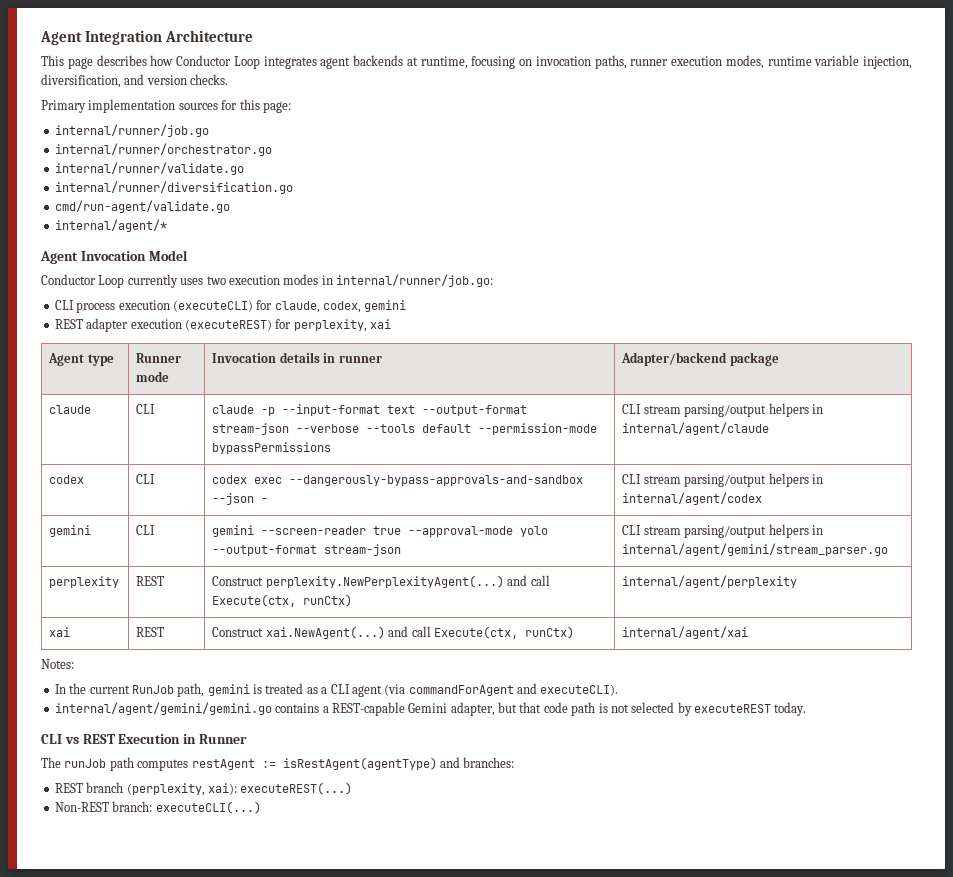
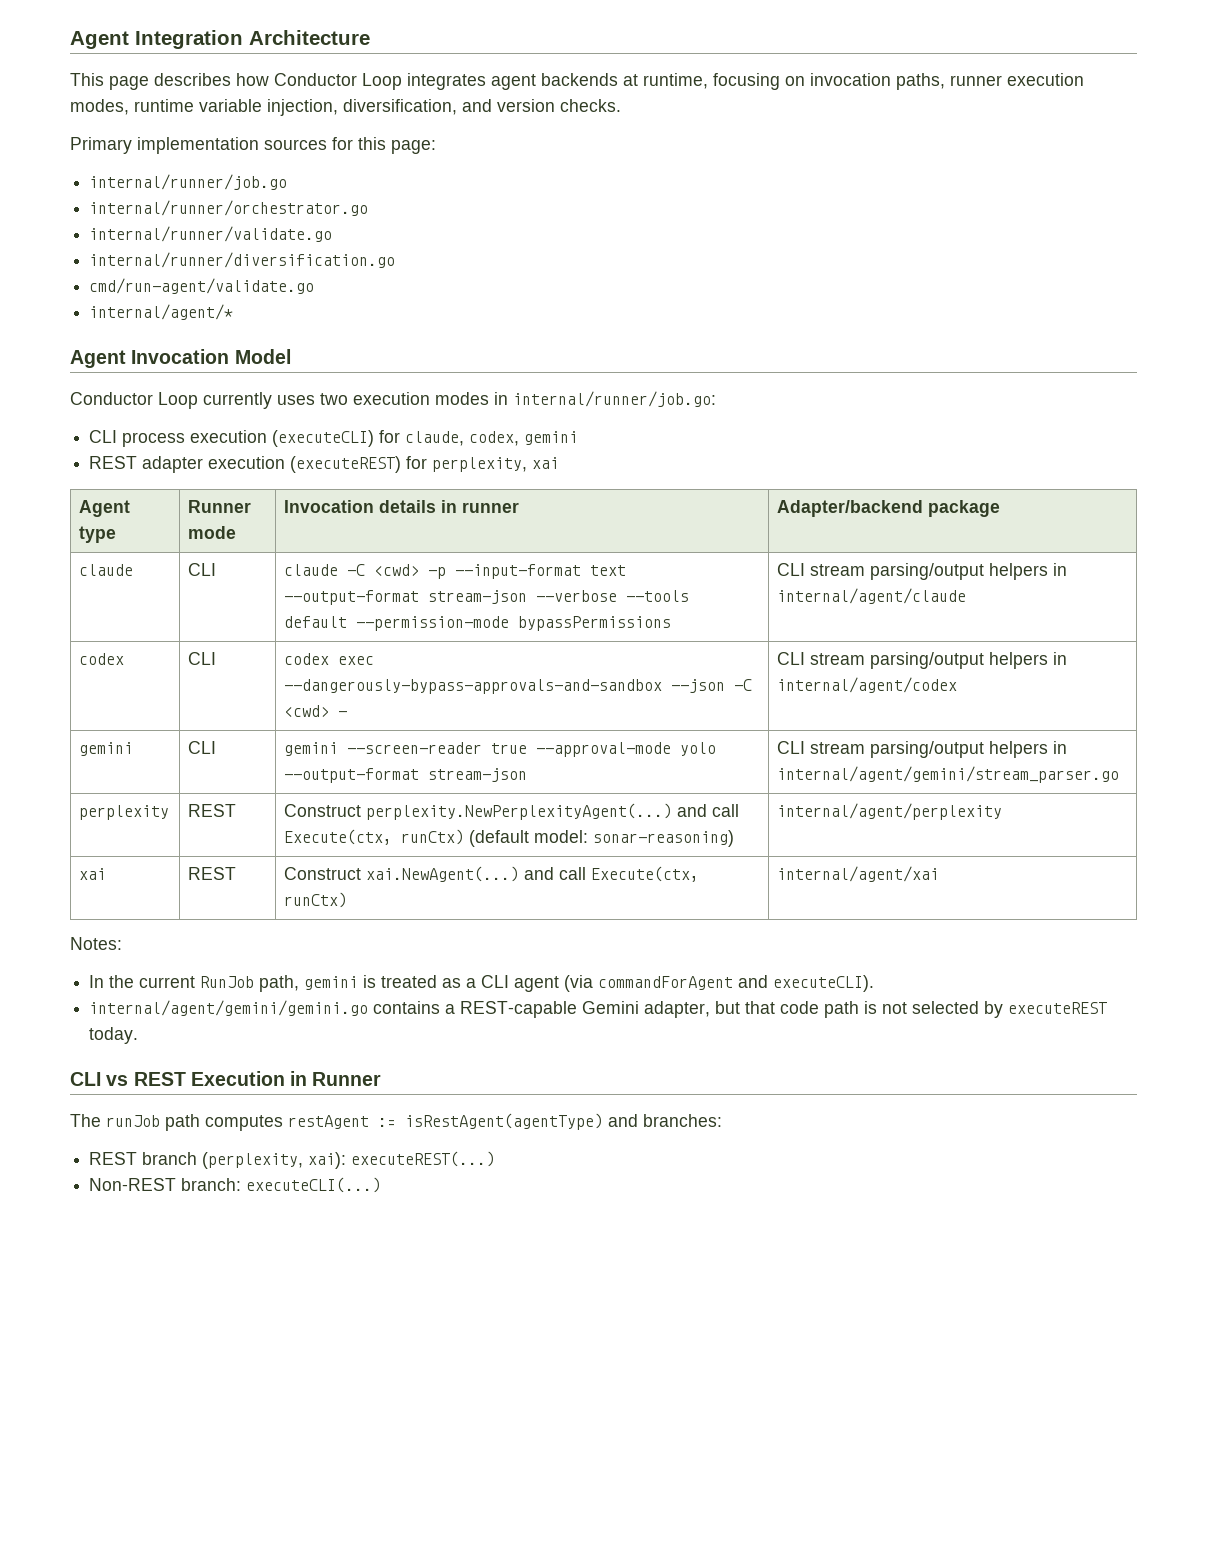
(255, 409) none -> [346,564,419,576] -C <cwd>
(255, 499) none -> [733,679,752,691] [283,705,329,717] -C <cwd>
(353, 600) none -> [468,830,734,847] (default model: sonar-reasoning)

